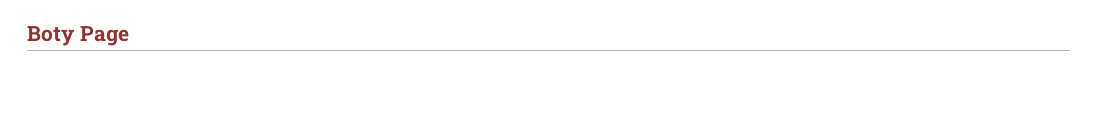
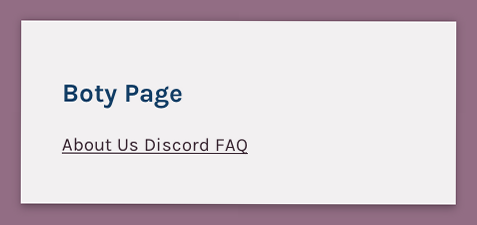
(129, 36) none -> [61,137,248,156] // About Us Discord FAQ

